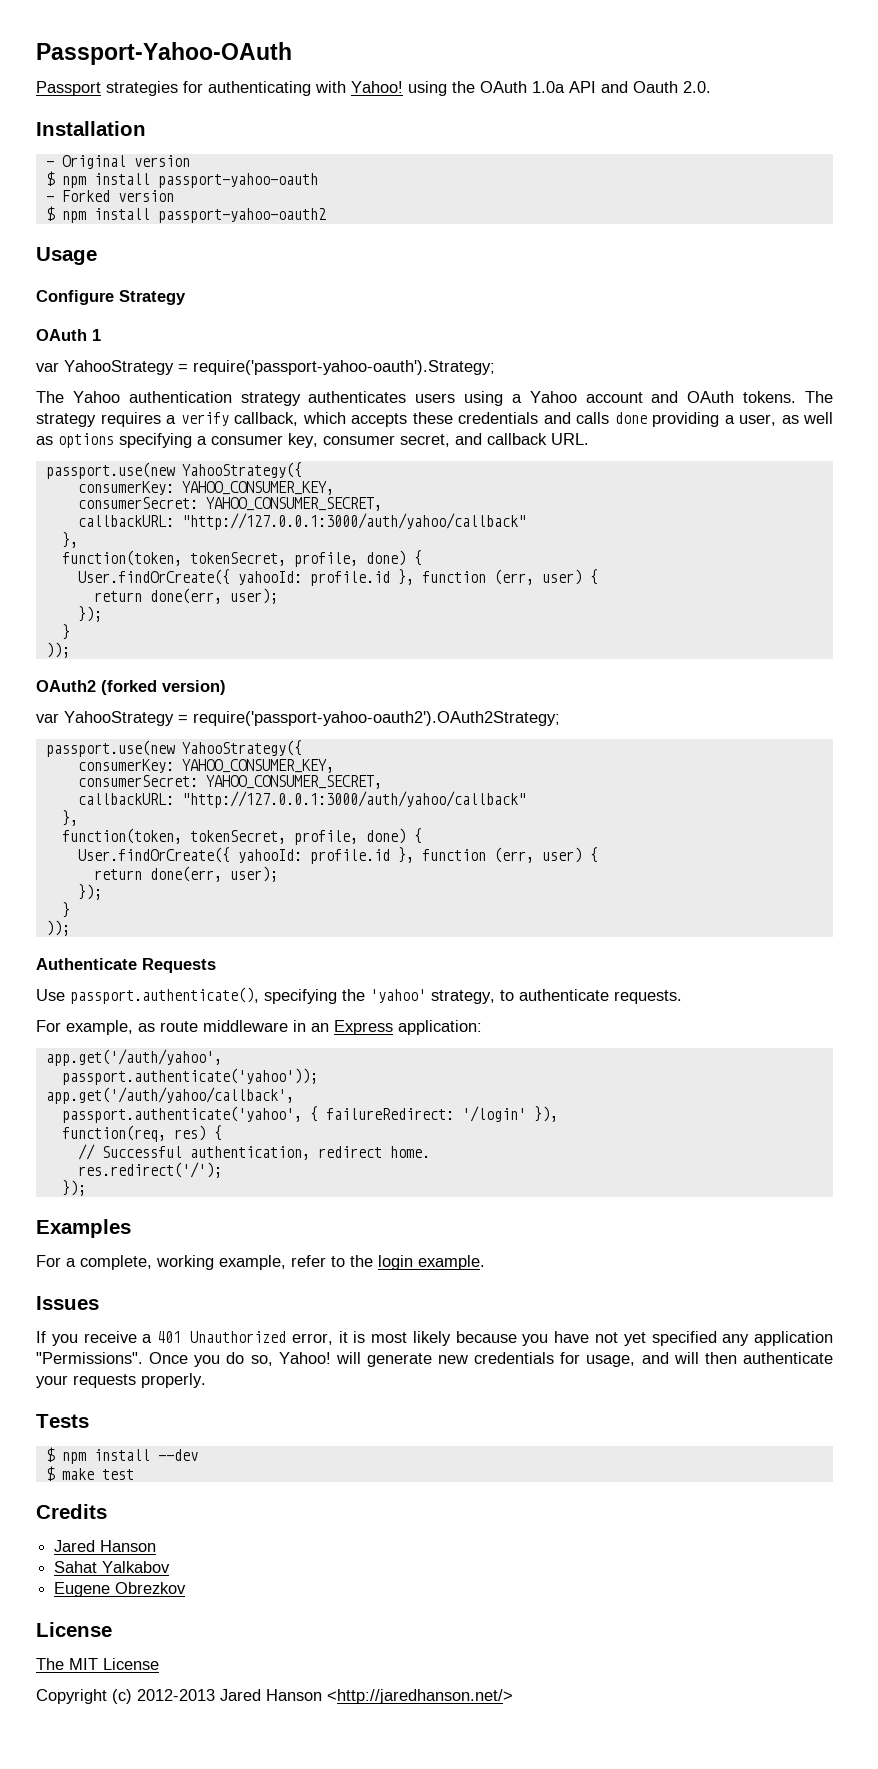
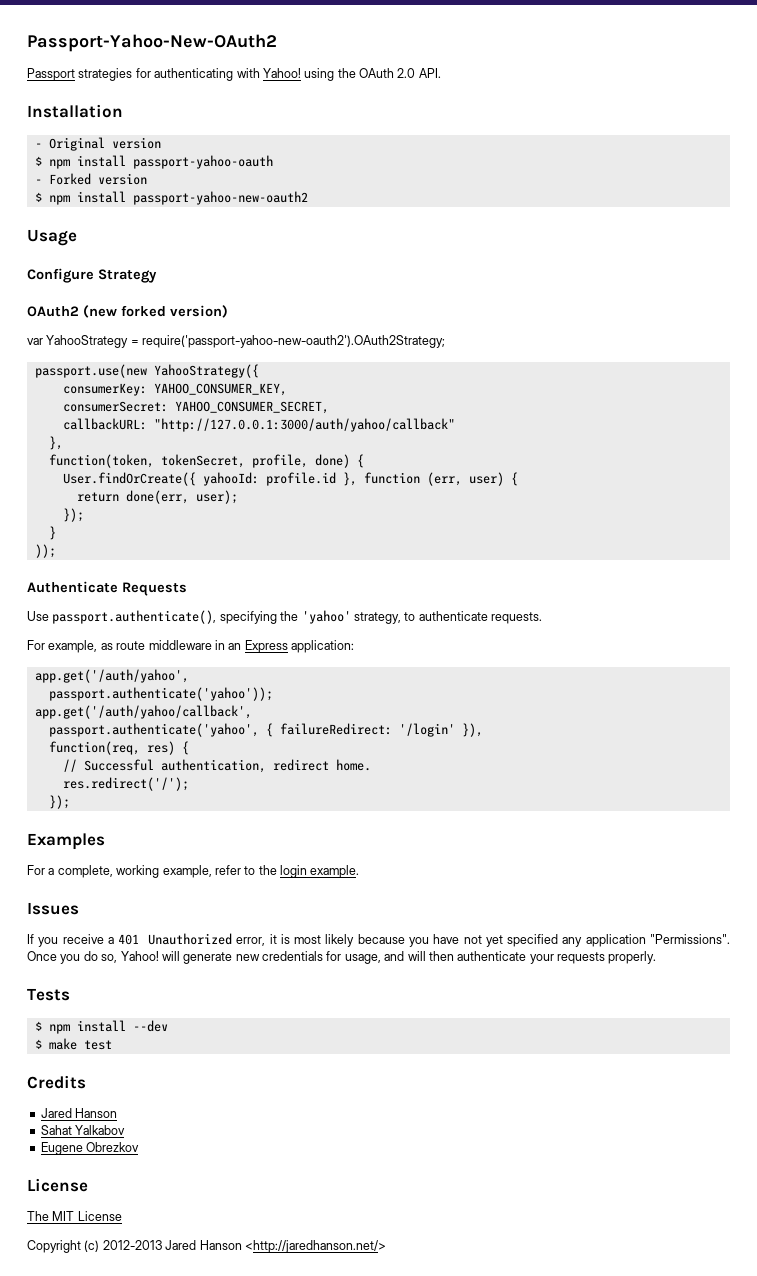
[36,42,292,65] Passport-Yahoo-OAuth -> [27,34,277,52] Passport-Yahoo-New-OAuth2
[532,81,711,93] 1.0a API and Oauth 2.0. -> [397,68,441,78] 2.0 API.
[157,208,326,223] passport-yahoo-oauth2 -> [132,191,308,205] passport-yahoo-new-oauth2
[36,329,101,341] [36,360,495,375] [36,391,833,406] [36,412,833,427] [36,433,589,448] [45,462,302,479] [77,481,334,495] [77,497,382,511] [77,513,526,530] [61,532,78,548] [61,550,422,567] [77,569,598,586] [93,588,278,604] [77,606,102,622] [61,624,70,640] [45,642,70,658] // OAuth 1 // var YahooStrategy = require('passport-yahoo-oauth').Strategy; // The Yahoo authentication strategy authenticates users using a Yahoo account and OAuth tokens. The strategy requires a verify callback, which accepts these credentials and calls done providing a user, as well as options specifying a consumer key, consumer secret, and callback URL. // passport.use(new YahooStrategy({ // consumerKey: YAHOO_CONSUMER_KEY, // consumerSecret: YAHOO_CONSUMER_SECRET, // callbackURL: "http://127.0.0.1:3000/auth/yahoo/callback" // }, // function(token, tokenSecret, profile, done) { // User.findOrCreate({ yahooId: profile.id }, function (err, user) { // return done(err, user); // }); // } // )); -> (157, 276) none
[101,680,157,695] (forked -> [83,305,166,318] (new forked
[193,711,560,726] require('passport-yahoo-oauth2').OAuth2Strategy; -> [142,335,446,348] require('passport-yahoo-new-oauth2').OAuth2Strategy;

